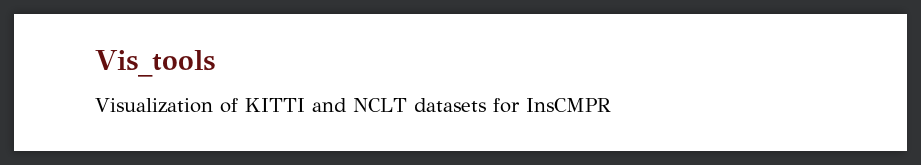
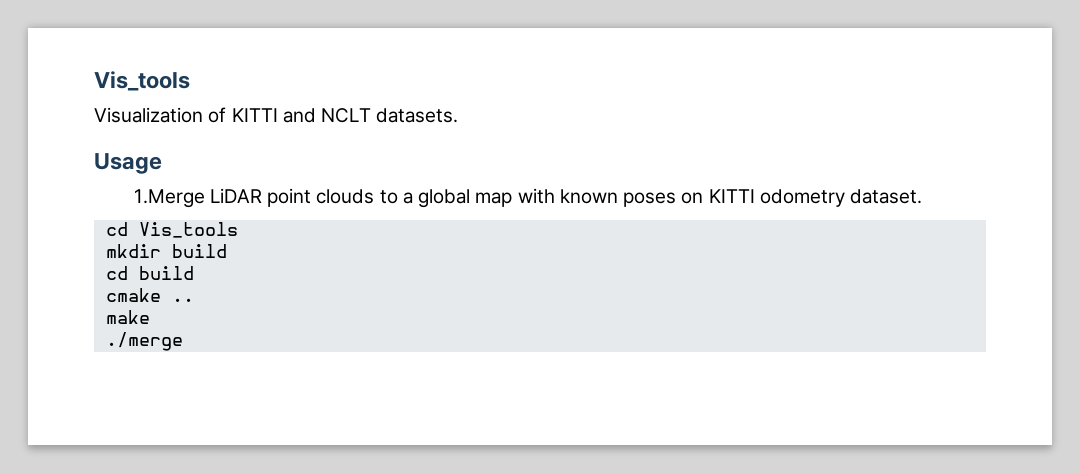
[413,98,611,113] datasets for InsCMPR -> [376,108,459,123] [94,153,162,174] [133,188,923,208] [105,222,238,238] [105,244,227,258] [105,266,194,280] [105,288,194,302] [105,310,150,324] [105,332,183,351] datasets. // Usage // 1.Merge LiDAR point clouds to a global map with known poses on KITTI odometry dataset. // cd Vis_tools // mkdir build // cd build // cmake .. // make // ./merge

